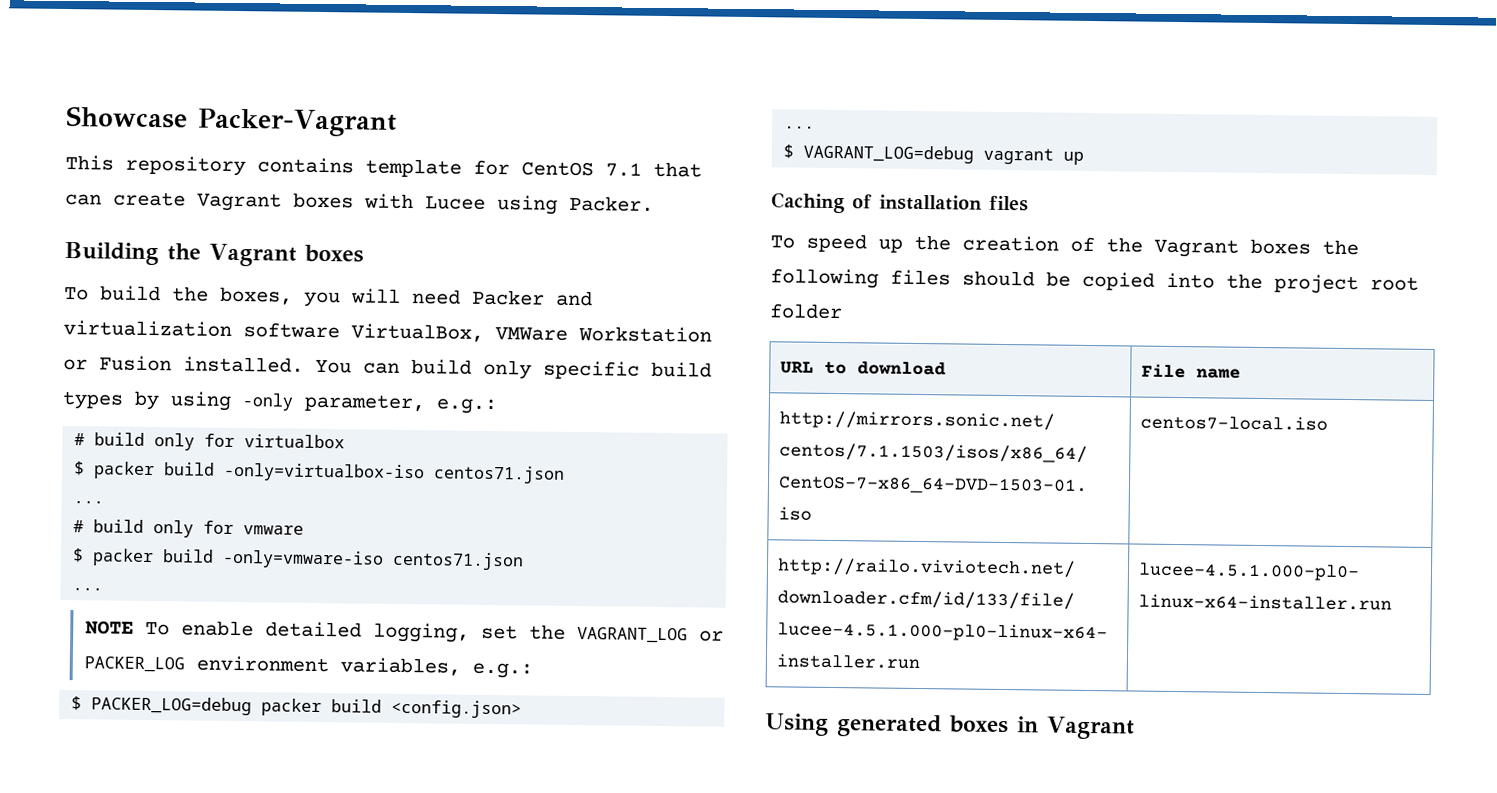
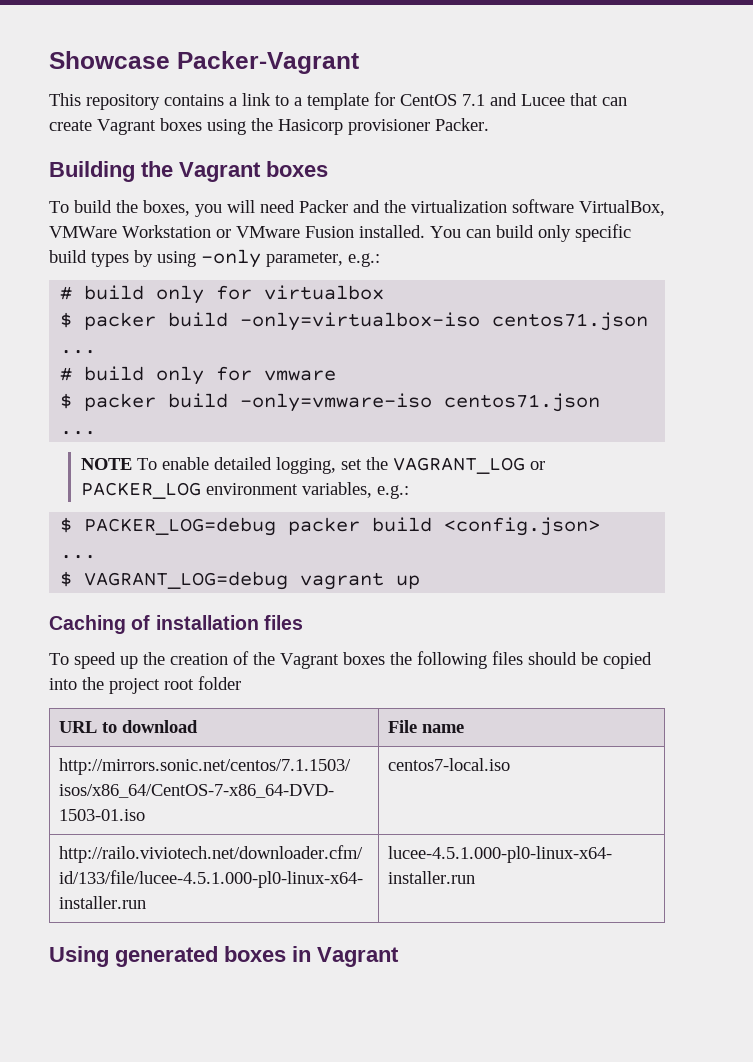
(354, 165) none -> [229,93,302,106] a link to a
(642, 169) none -> [490,93,565,106] and Lucee
[364,193,558,215] with Lucee using -> [207,118,430,135] using the Hasicorp provisioner
(593, 298) none -> [384,200,406,213] the
(88, 364) none -> [236,226,300,238] VMware

